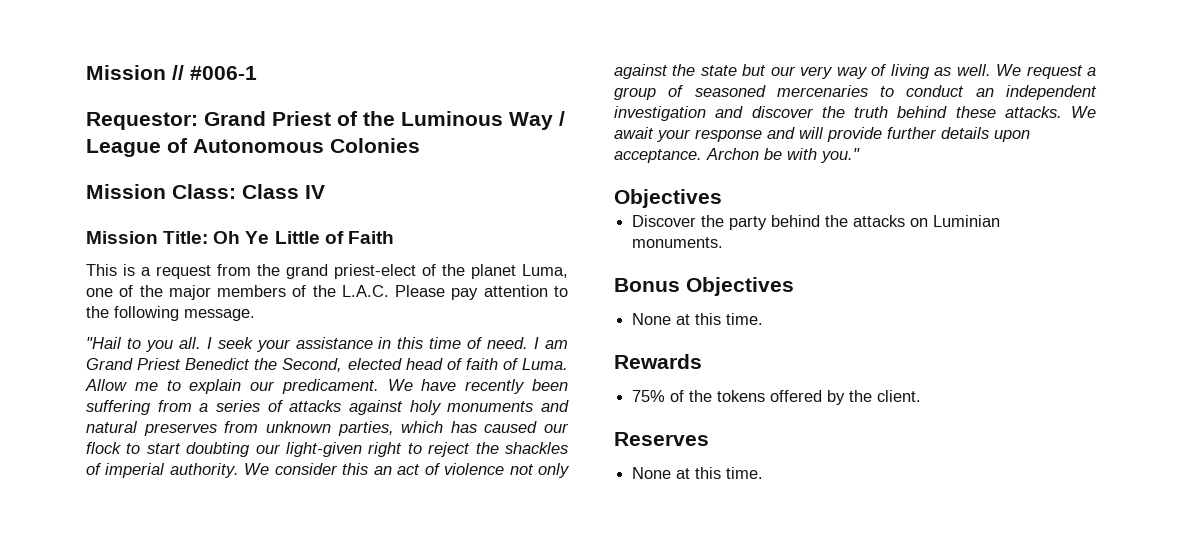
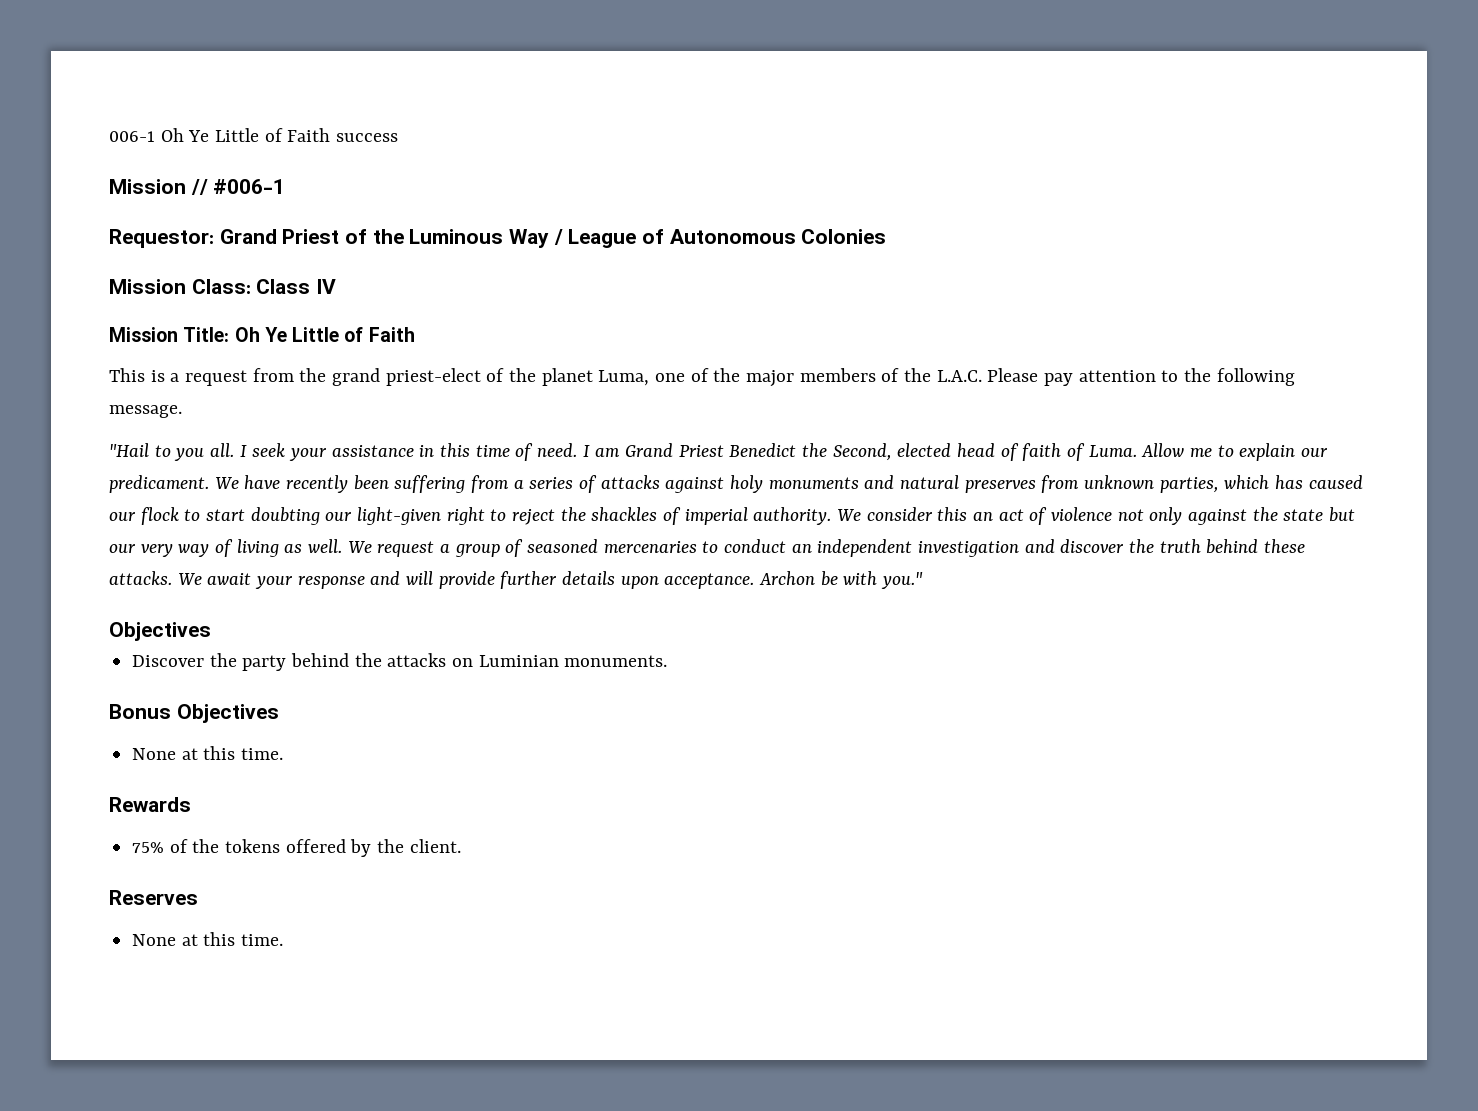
(86, 72) none -> [109,128,399,142] 006-1 Oh Ye Little of Faith success //

